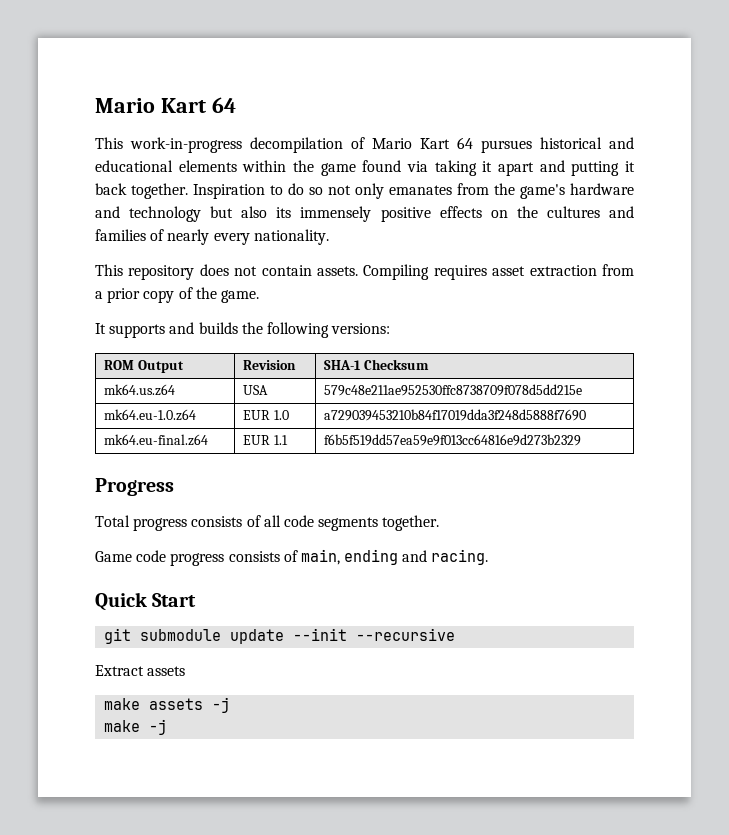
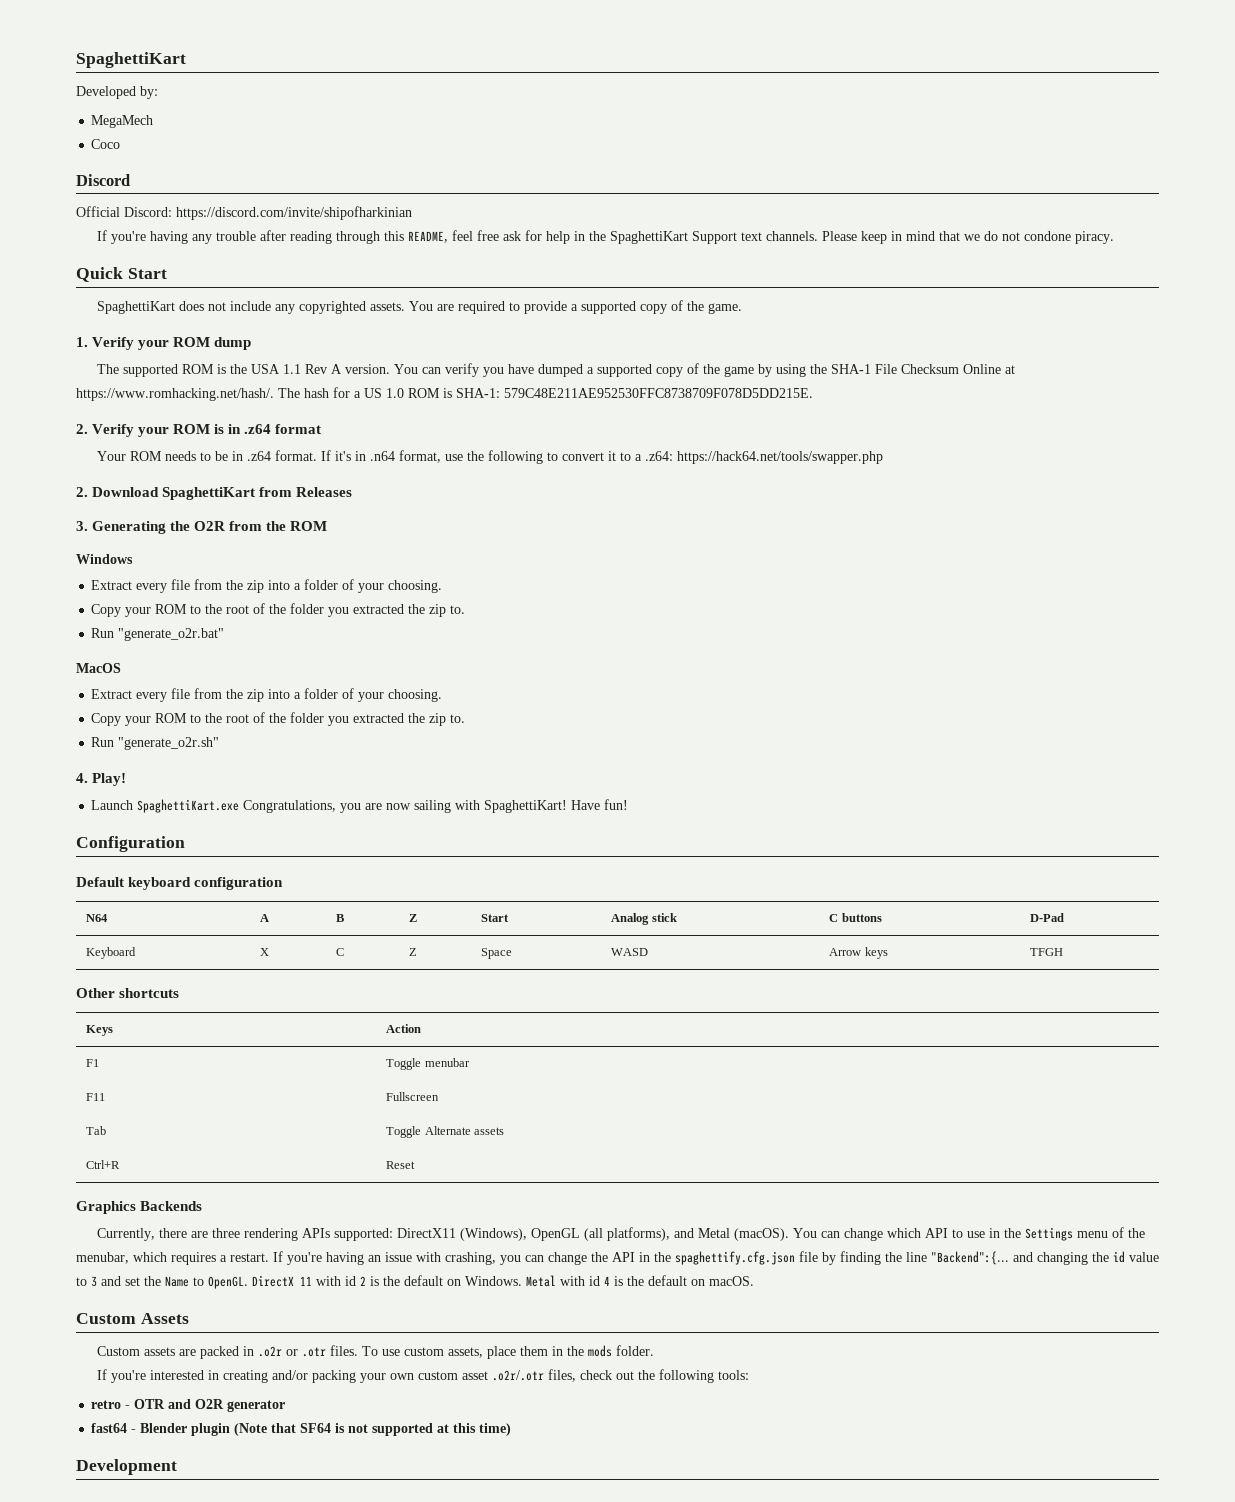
[95,97,236,113] [95,137,634,153] [95,160,636,176] [95,183,634,199] [95,206,634,222] [95,229,329,245] [95,264,634,280] [95,287,259,303] [95,322,391,338] [104,360,185,373] [243,360,297,370] [324,359,430,370] [104,384,176,396] [243,385,269,395] [324,384,583,396] [104,409,197,421] [243,410,290,420] [324,409,587,421] [104,434,209,446] [243,435,289,445] [324,434,582,446] [95,478,174,496] [95,515,440,531] [95,549,489,566] [95,592,197,611] [104,628,456,644] [95,665,186,676] [104,697,231,713] [104,719,168,735] Mario Kart 64 // This work-in-progress decompilation of Mario Kart 64 pursues historical and educational elements within the game found via taking it apart and putting it back together. Inspiration to do so not only emanates from the game's hardware and technology but also its immensely positive effects on the cultures and families of nearly every nationality. // This repository does not contain assets. Compiling requires asset extraction from a prior copy of the game. // It supports and builds the following versions: // ROM Output | Revision | SHA-1 Checksum // mk64.us.z64 | USA | 579c48e211ae952530ffc8738709f078d5dd215e // mk64.eu-1.0.z64 | EUR 1.0 | a729039453210b84f17019dda3f248d5888f7690 // mk64.eu-final.z64 | EUR 1.1 | f6b5f519dd57ea59e9f013cc64816e9d273b2329 // Progress // Total progress consists of all code segments together. // Game code progress consists of main, ending and racing. // Quick Start // git submodule update --init --recursive // Extract assets // make assets -j // make -j -> [76,52,186,68] [76,86,158,99] [91,115,154,128] [91,139,121,149] [76,174,130,186] [76,206,412,220] [97,230,1115,244] [76,267,167,282] [97,300,743,314] [76,337,252,350] [97,363,1016,377] [76,387,813,401] [76,424,322,437] [97,450,884,464] [76,487,353,500] [76,521,328,534] [76,554,133,564] [91,579,443,593] [91,603,466,617] [91,628,225,641] [76,663,121,673] [91,688,443,702] [91,712,466,726] [91,737,220,750] [76,773,127,786] [91,799,629,813] [76,836,185,852] [76,877,284,890] [86,914,109,922] [260,914,270,922] [336,914,345,922] [409,914,418,922] [481,914,510,922] [611,913,677,925] [829,913,882,922] [1030,913,1065,922] [86,947,137,959] [260,948,270,956] [336,948,345,956] [409,948,418,956] [481,948,513,959] [611,948,649,956] [829,947,888,959] [1030,948,1064,956] [76,988,180,998] [86,1025,114,1036] [386,1024,422,1033] [86,1059,100,1067] [386,1058,470,1070] [86,1093,106,1101] [386,1092,440,1101] [86,1126,107,1135] [386,1126,504,1138] [86,1160,121,1169] [386,1161,416,1169] [76,1201,203,1214] [97,1227,1146,1241] [76,1251,1159,1265] [76,1275,754,1289] [76,1313,189,1324] [97,1345,655,1359] [97,1369,750,1383] [91,1399,286,1412] [91,1423,512,1436] [76,1459,177,1475] SpaghettiKart // Developed by: // MegaMech // Coco // Discord // Official Discord: https://discord.com/invite/shipofharkinian // If you're having any trouble after reading through this README, feel free ask for help in the SpaghettiKart Support text channels. Please keep in mind that we do not condone piracy. // Quick Start // SpaghettiKart does not include any copyrighted assets. You are required to provide a supported copy of the game. // 1. Verify your ROM dump // The supported ROM is the USA 1.1 Rev A version. You can verify you have dumped a supported copy of the game by using the SHA-1 File Checksum Online at https://www.romhacking.net/hash/. The hash for a US 1.0 ROM is SHA-1: 579C48E211AE952530FFC8738709F078D5DD215E. // 2. Verify your ROM is in .z64 format // Your ROM needs to be in .z64 format. If it's in .n64 format, use the following to convert it to a .z64: https://hack64.net/tools/swapper.php // 2. Download SpaghettiKart from Releases // 3. Generating the O2R from the ROM // Windows // Extract every file from the zip into a folder of your choosing. // Copy your ROM to the root of the folder you extracted the zip to. // Run "generate_o2r.bat" // MacOS // Extract every file from the zip into a folder of your choosing. // Copy your ROM to the root of the folder you extracted the zip to. // Run "generate_o2r.sh" // 4. Play! // Launch SpaghettiKart.exe Congratulations, you are now sailing with SpaghettiKart! Have fun! // Configuration // Default keyboard configuration // N64 | A | B | Z | Start | Analog stick | C buttons | D-Pad // Keyboard | X | C | Z | Space | WASD | Arrow keys | TFGH // Other shortcuts // Keys | Action // F1 | Toggle menubar // F11 | Fullscreen // Tab | Toggle Alternate assets // Ctrl+R | Reset // Graphics Backends // Currently, there are three rendering APIs supported: DirectX11 (Windows), OpenGL (all platforms), and Metal (macOS). You can change which API to use in the Settings menu of the menubar, which requires a restart. If you're having an issue with crashing, you can change the API in the spaghettify.cfg.json file by finding the line "Backend":{... and changing the id value to 3 and set the Name to OpenGL. DirectX 11 with id 2 is the default on Windows. Metal with id 4 is the default on macOS. // Custom Assets // Custom assets are packed in .o2r or .otr files. To use custom assets, place them in the mods folder. // If you're interested in creating and/or packing your own custom asset .o2r/.otr files, check out the following tools: // retro - OTR and O2R generator // fast64 - Blender plugin (Note that SF64 is not supported at this time) // Development

